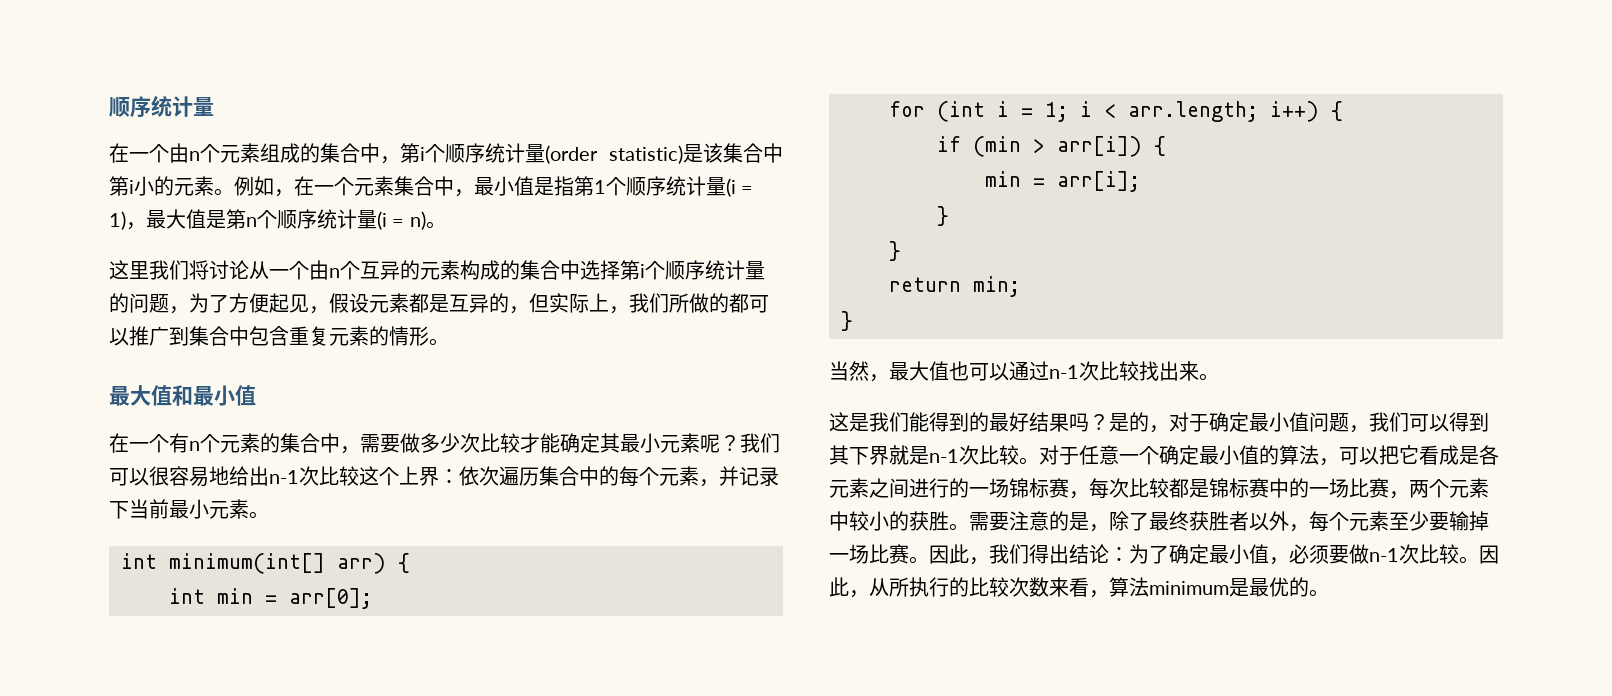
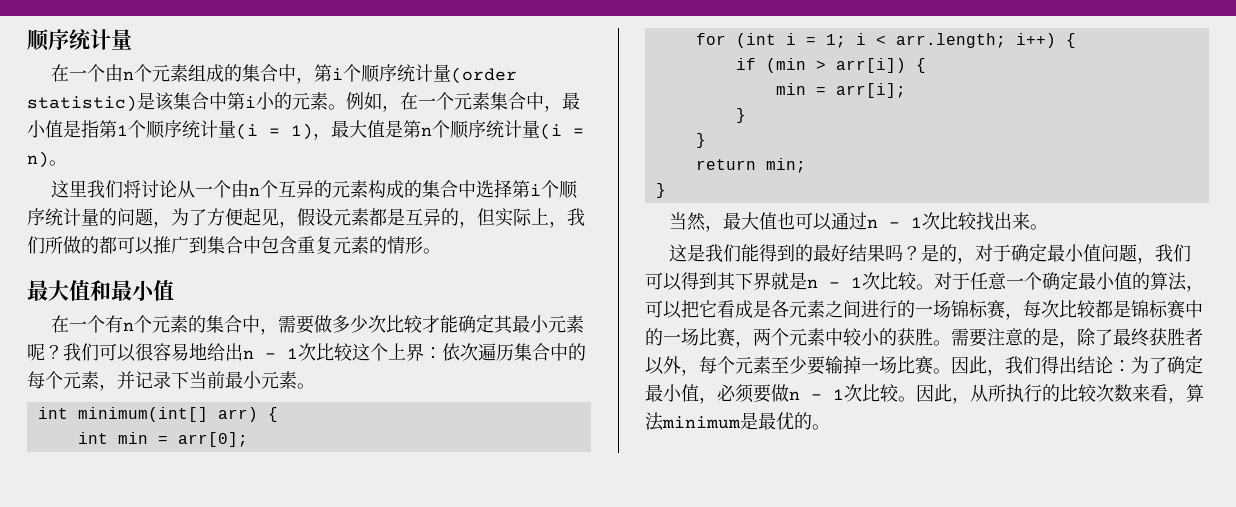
[269,470,299,484] n-1 -> [243,348,298,359] n - 1
[1049,365,1079,379] n-1 -> [867,217,923,228] n - 1
[929,449,959,463] n-1 -> [807,277,862,288] n - 1
[1369,548,1399,562] n-1 -> [789,389,844,400] n - 1

